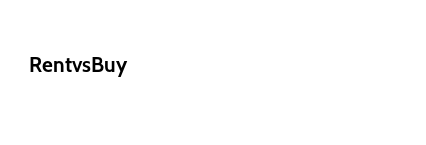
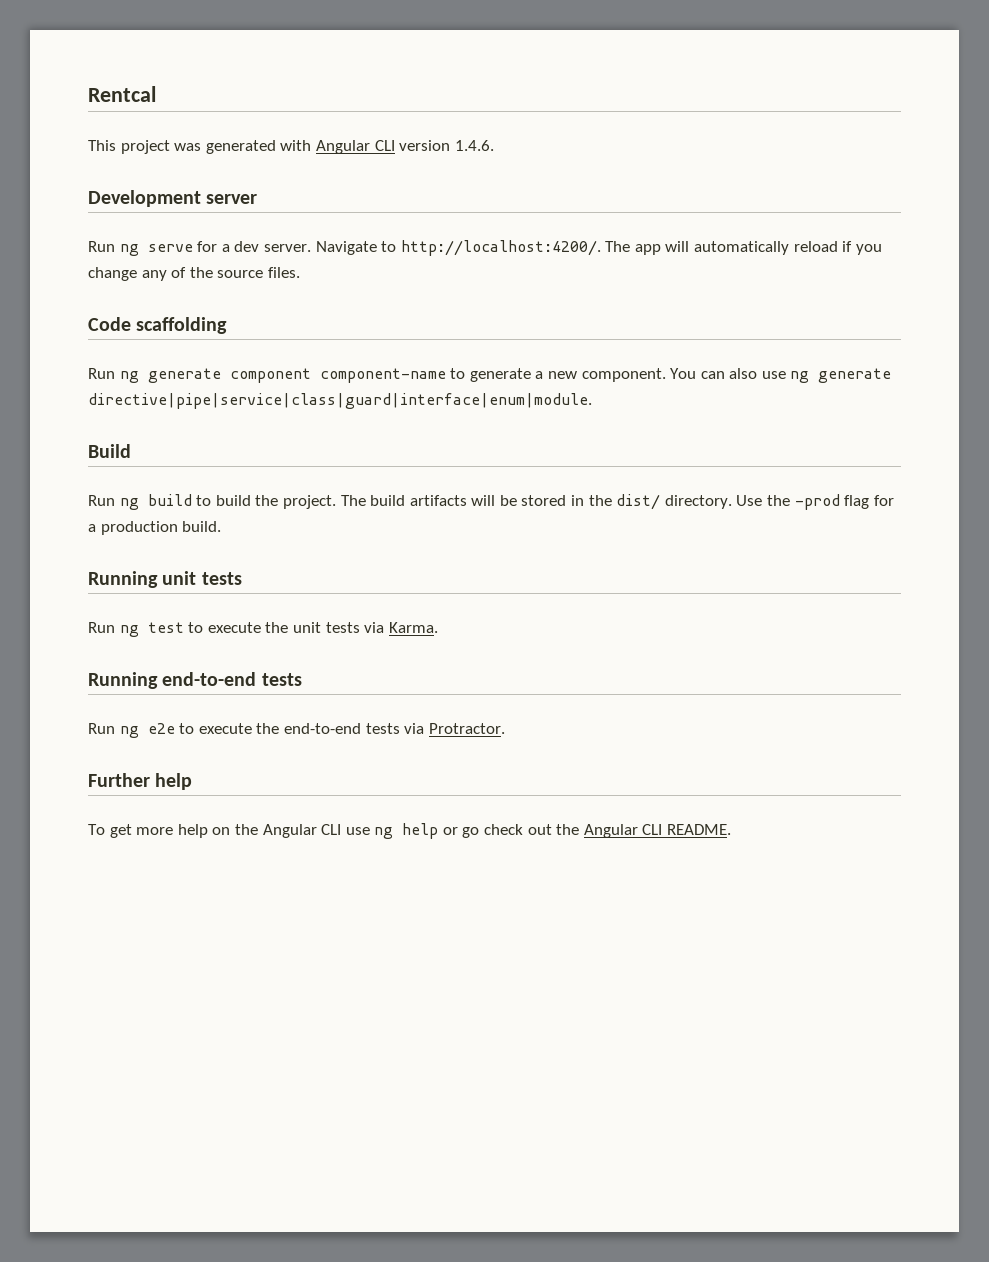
[29,57,128,77] RentvsBuy -> [88,86,156,102] [88,140,494,154] [88,190,258,207] [88,240,882,256] [88,267,300,281] [88,317,228,334] [88,368,892,383] [88,393,592,409] [88,444,131,458] [88,494,894,510] [88,521,222,535] [88,571,242,588] [88,622,438,637] [88,672,302,689] [88,723,505,738] [88,773,193,790] [88,823,732,839] Rentcal // This project was generated with Angular CLI version 1.4.6. // Development server // Run ng serve for a dev server. Navigate to http://localhost:4200/. The app will automatically reload if you change any of the source files. // Code scaffolding // Run ng generate component component-name to generate a new component. You can also use ng generate directive|pipe|service|class|guard|interface|enum|module. // Build // Run ng build to build the project. The build artifacts will be stored in the dist/ directory. Use the -prod flag for a production build. // Running unit tests // Run ng test to execute the unit tests via Karma. // Running end-to-end tests // Run ng e2e to execute the end-to-end tests via Protractor. // Further help // To get more help on the Angular CLI use ng help or go check out the Angular CLI README.

